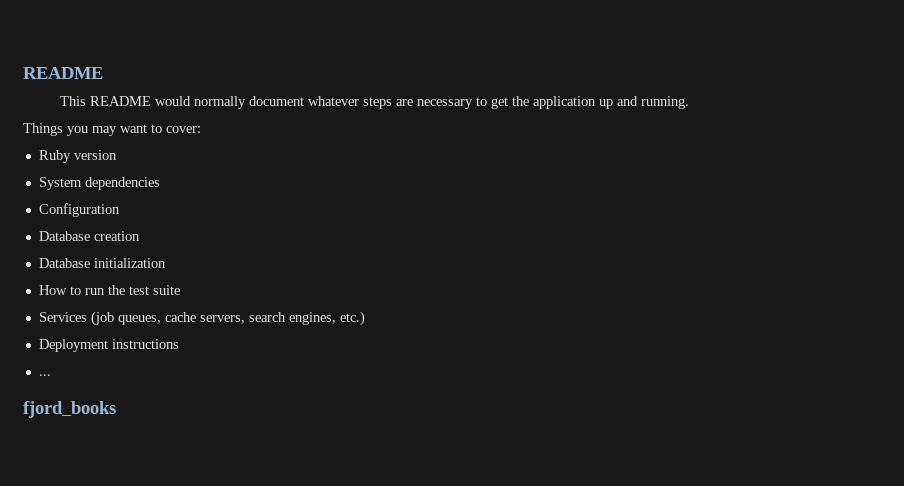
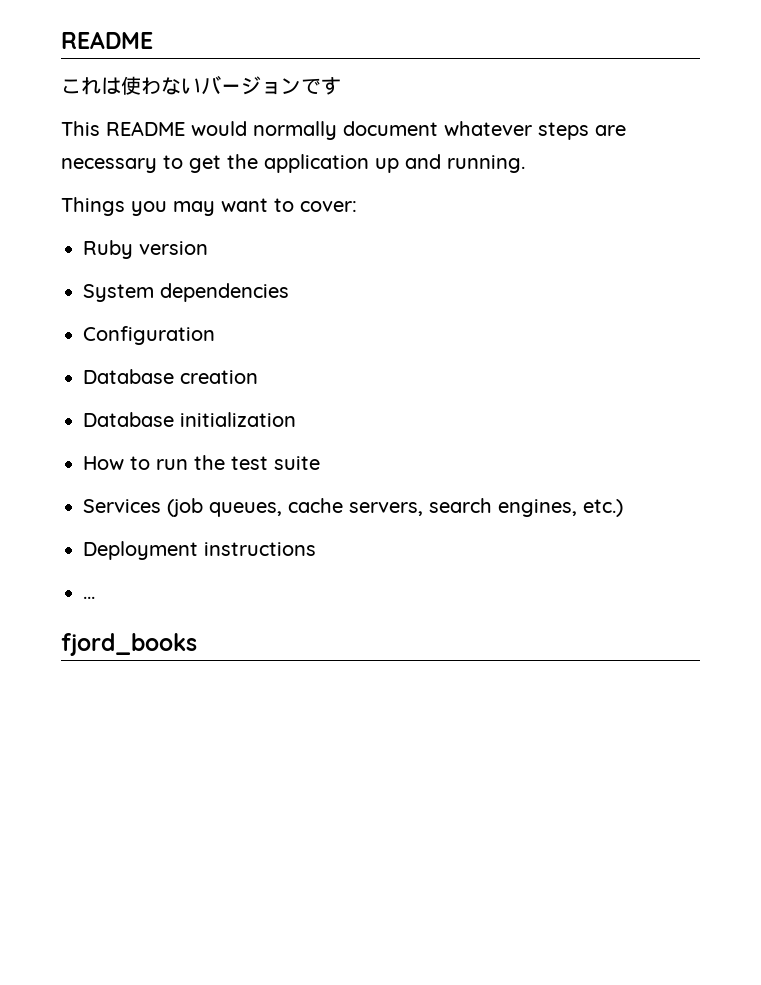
[23,67,103,79] README -> [61,31,153,49] [61,75,341,95] README // これは使わないバージョンです

